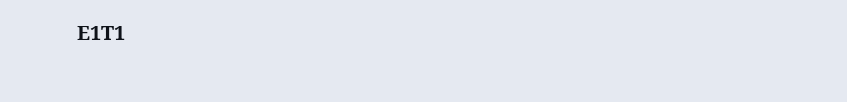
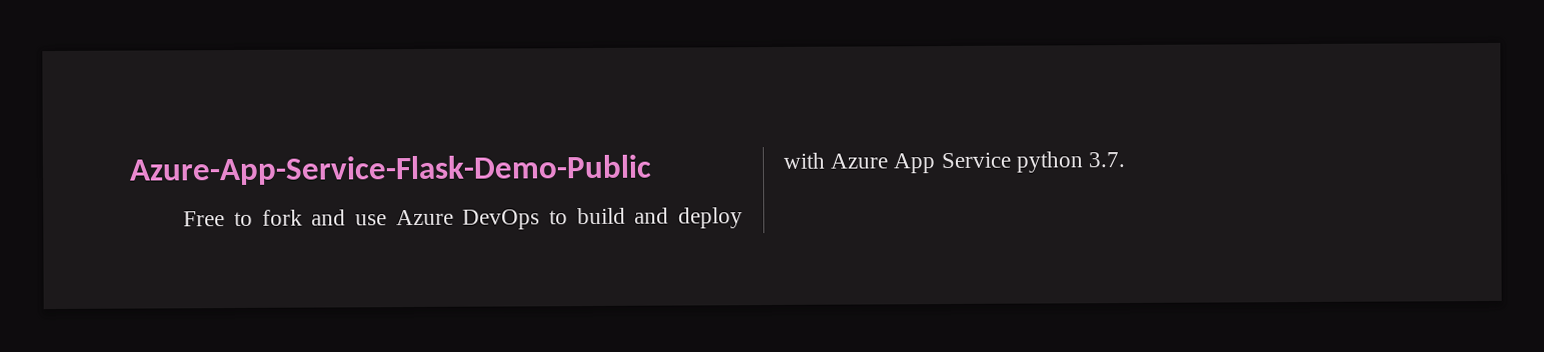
[77,26,125,40] E1T1 -> [129,154,652,186] [183,207,744,230] [783,151,1126,174] Azure-App-Service-Flask-Demo-Public // Free to fork and use Azure DevOps to build and deploy with Azure App Service python 3.7.

